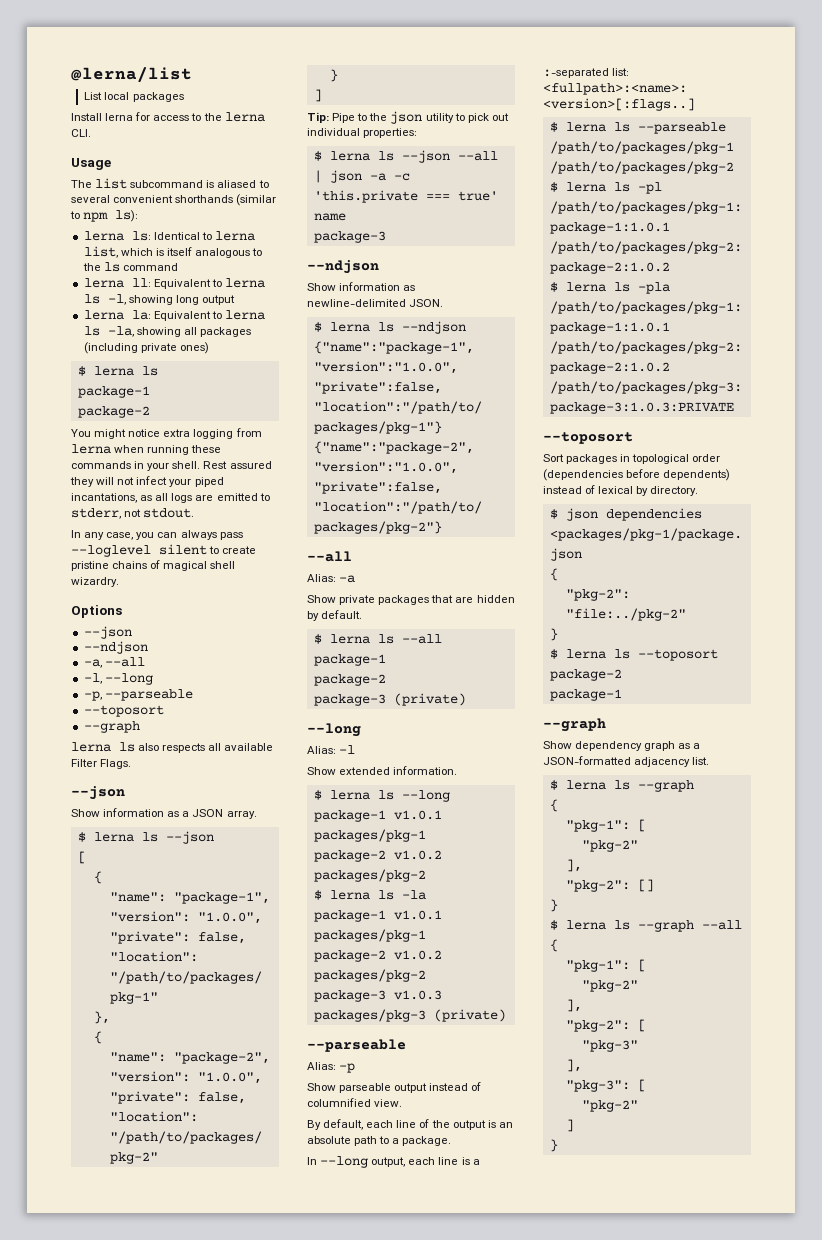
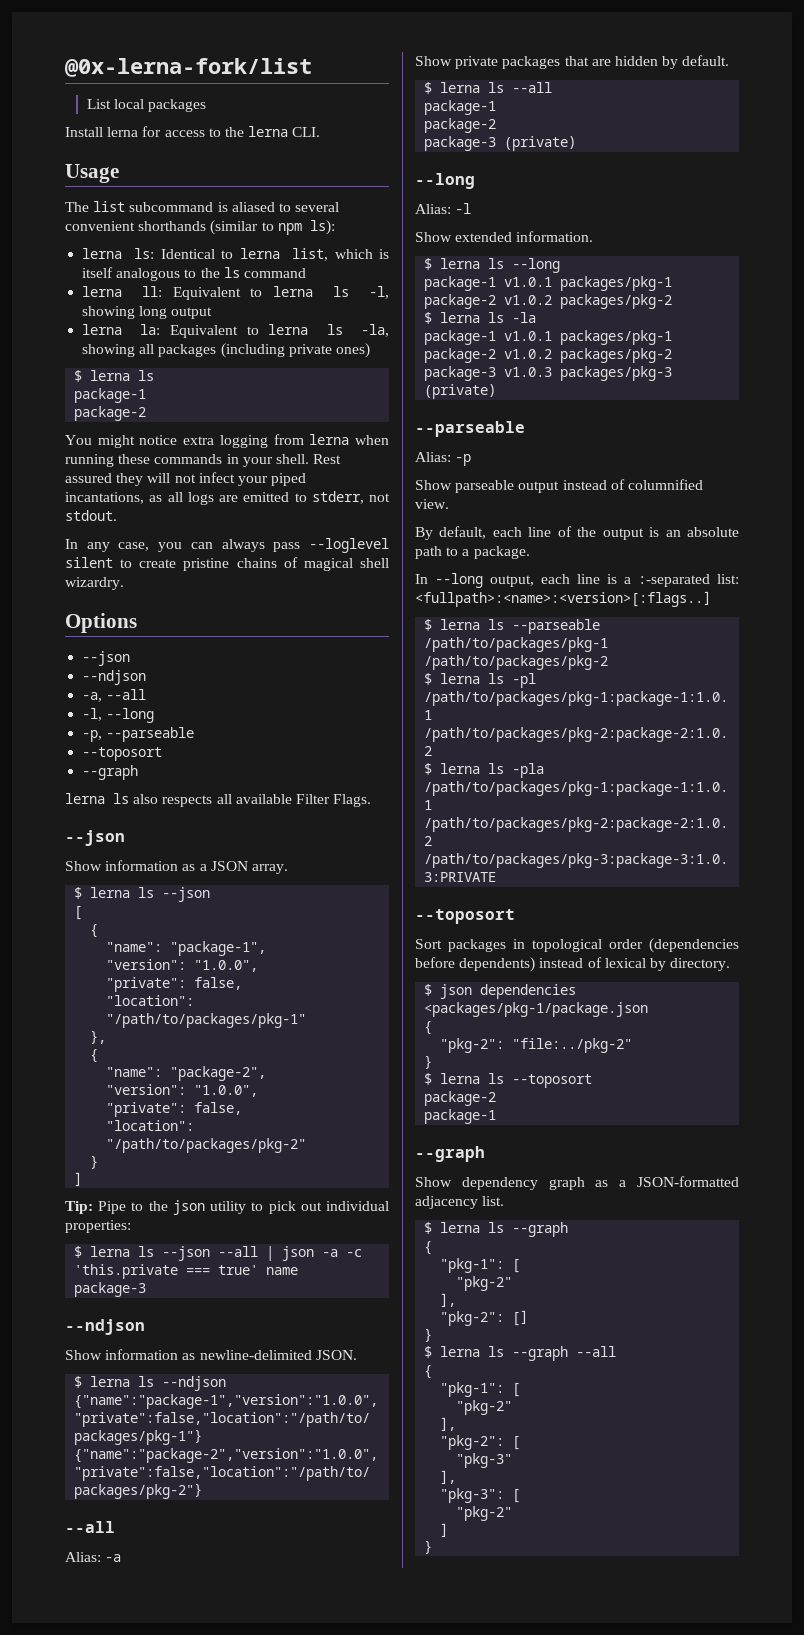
[71,67,192,83] @lerna/list -> [65,58,312,77] @0x-lerna-fork/list

